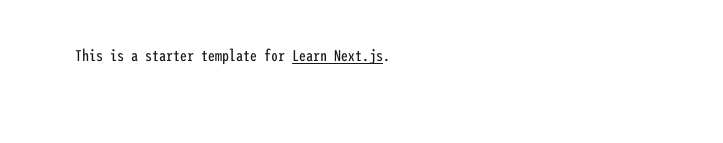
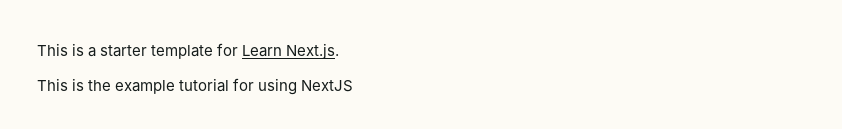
(390, 56) none -> [37,78,354,95] // This is the example tutorial for using NextJS

